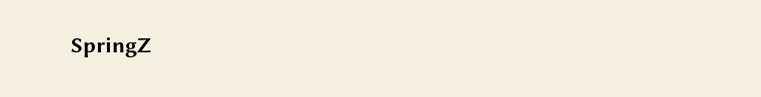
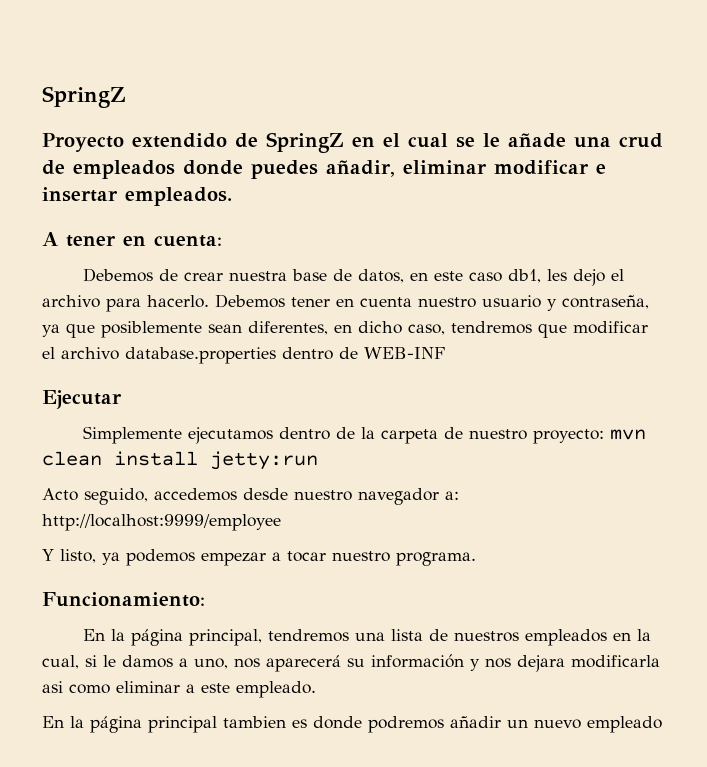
[70,36,152,58] SpringZ -> [42,86,126,108] [42,132,663,153] [42,160,606,179] [42,187,232,206] [42,232,222,247] [82,268,624,286] [42,294,649,312] [42,321,648,338] [42,347,445,364] [42,390,122,409] [82,426,646,444] [42,451,318,470] [42,488,459,505] [42,514,281,531] [42,549,476,566] [42,592,205,607] [82,629,651,646] [42,654,660,672] [42,681,316,698] [42,716,662,733] SpringZ // Proyecto extendido de SpringZ en el cual se le añade una crud de empleados donde puedes añadir, eliminar modificar e insertar empleados. // A tener en cuenta: // Debemos de crear nuestra base de datos, en este caso db1, les dejo el archivo para hacerlo. Debemos tener en cuenta nuestro usuario y contraseña, ya que posiblemente sean diferentes, en dicho caso, tendremos que modificar el archivo database.properties dentro de WEB-INF // Ejecutar // Simplemente ejecutamos dentro de la carpeta de nuestro proyecto: mvn clean install jetty:run // Acto seguido, accedemos desde nuestro navegador a: http://localhost:9999/employee // Y listo, ya podemos empezar a tocar nuestro programa. // Funcionamiento: // En la página principal, tendremos una lista de nuestros empleados en la cual, si le damos a uno, nos aparecerá su información y nos dejara modificarla asi como eliminar a este empleado. // En la página principal tambien es donde podremos añadir un nuevo empleado

